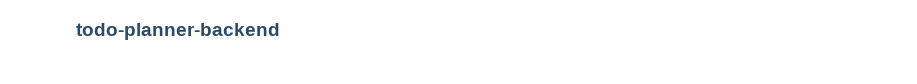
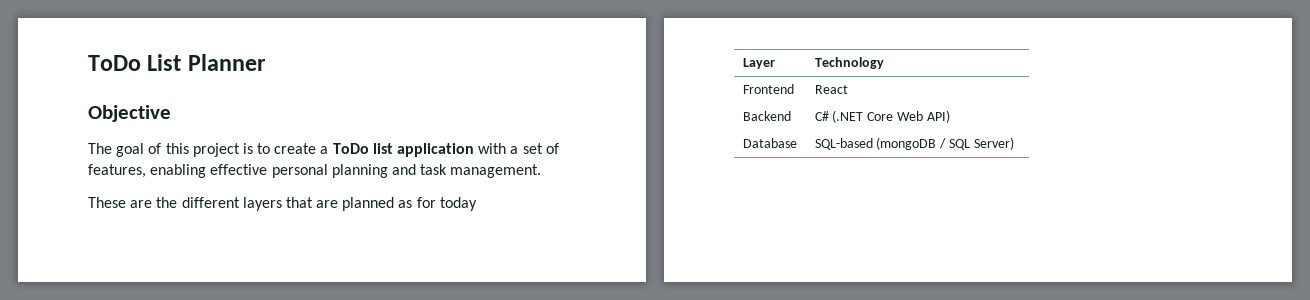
[76,23,280,40] todo-planner-backend -> [88,54,266,71] [88,105,171,122] [88,143,559,157] [88,164,542,178] [88,197,477,211] [742,58,775,69] [814,57,884,69] [742,84,794,94] [814,85,848,94] [742,111,791,121] [814,110,950,123] [742,138,797,148] [814,137,1014,150] ToDo List Planner // Objective // The goal of this project is to create a ToDo list application with a set of features, enabling effective personal planning and task management. // These are the different layers that are planned as for today // Layer | Technology // Frontend | React // Backend | C# (.NET Core Web API) // Database | SQL-based (mongoDB / SQL Server)

